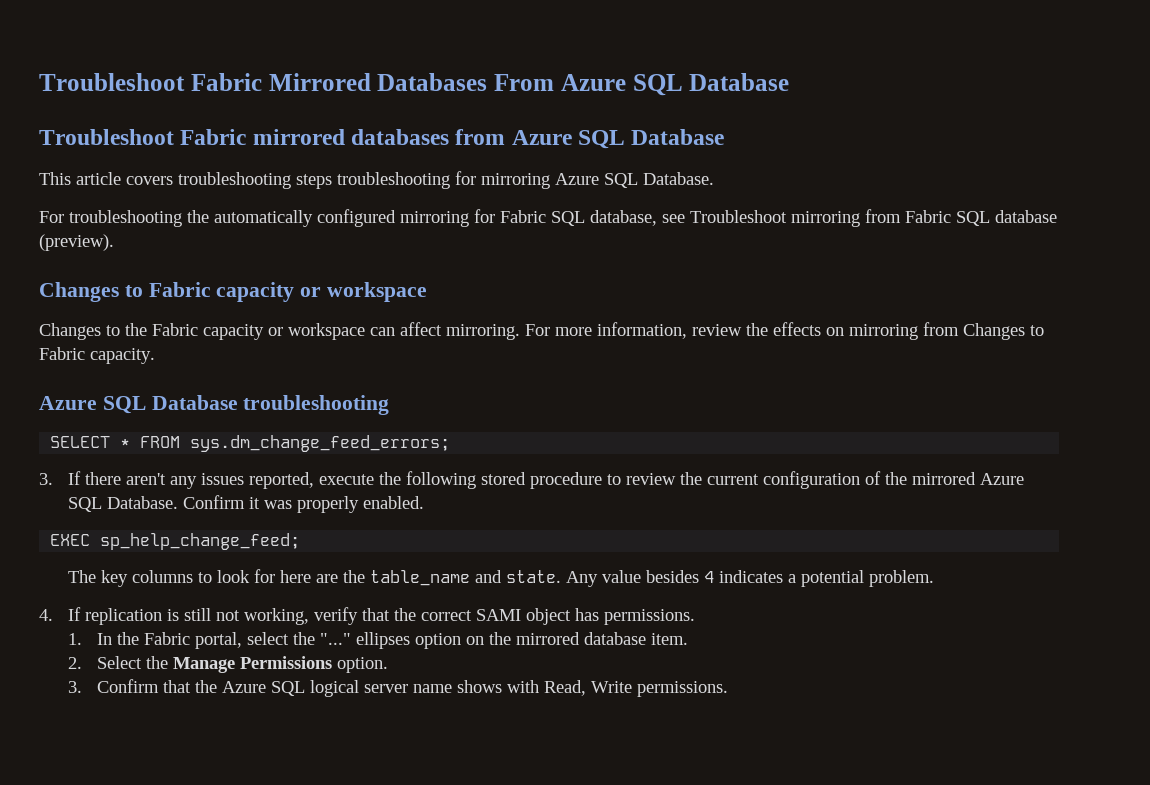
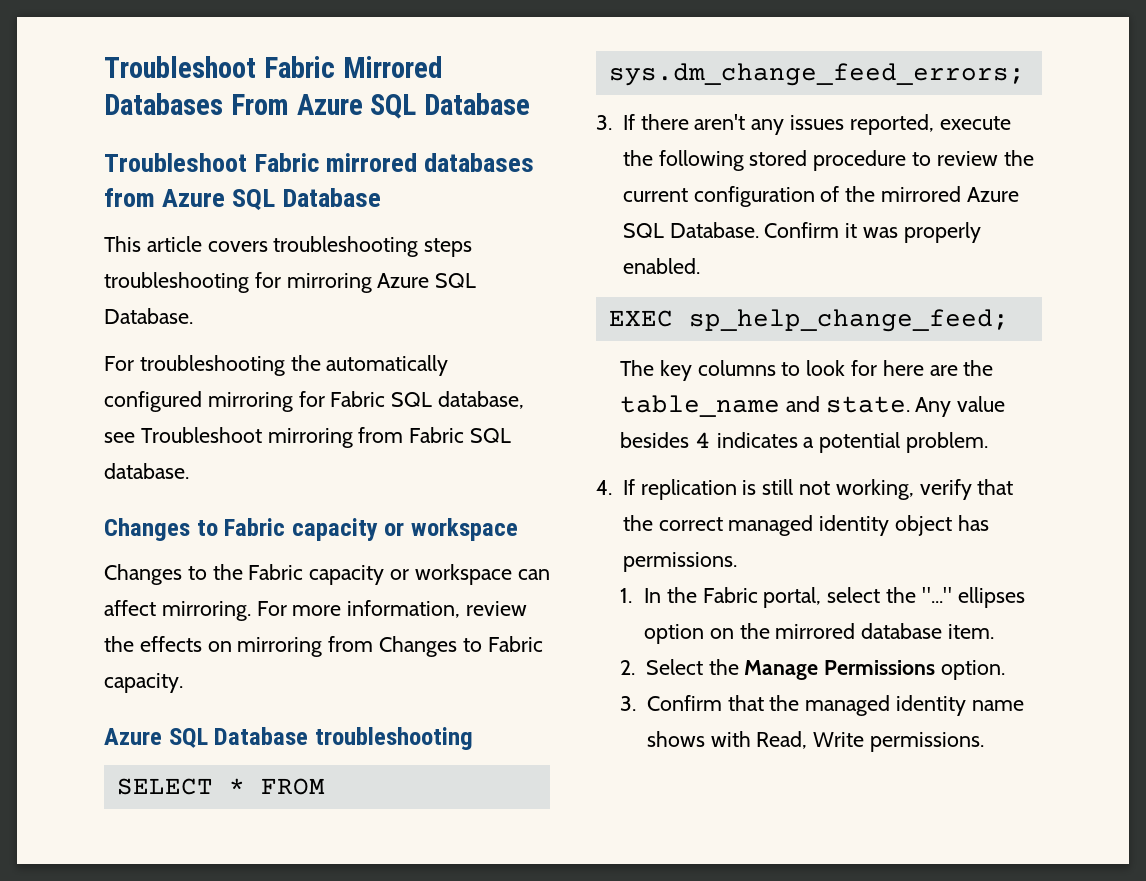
[995,210,1057,223] [39,234,114,251] database (preview). -> [104,463,189,479] database.
[476,609,522,621] SAMI -> [728,515,890,536] managed identity
[222,680,409,697] Azure SQL logical server -> [805,695,966,716] managed identity

